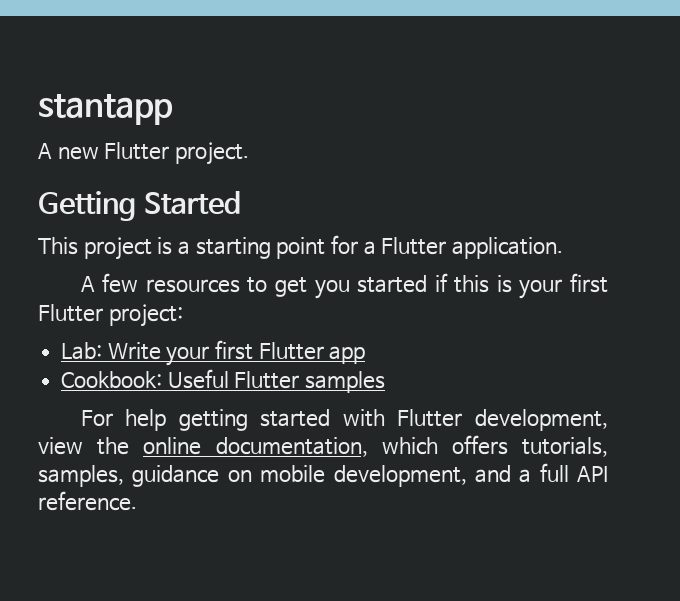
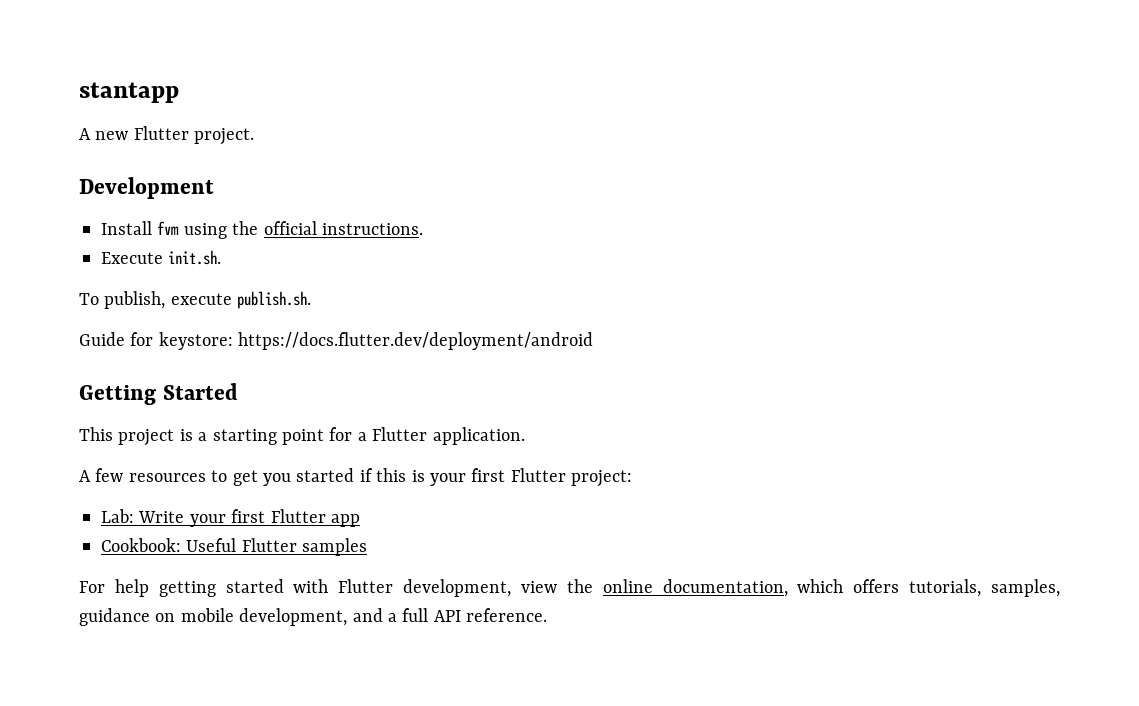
(250, 153) none -> [79,177,214,199] [101,221,423,239] [101,250,222,265] [79,291,312,309] [79,332,594,350] // Development // Install fvm using the official instructions. // Execute init.sh. // To publish, execute publish.sh. // Guide for keystore: https://docs.flutter.dev/deployment/android

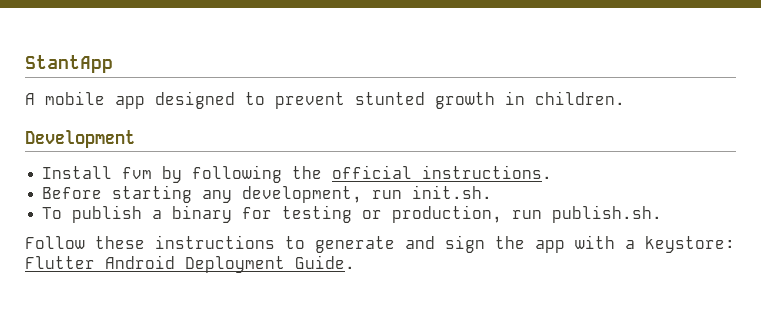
[79,82,179,103] [79,126,255,145] stantapp // A new Flutter project. -> [25,55,113,73] [25,91,625,109] StantApp // A mobile app designed to prevent stunted growth in children.
[183,223,227,239] using -> [162,165,283,183] by following
[101,250,222,265] [79,291,312,309] [79,332,594,350] [79,383,238,405] [79,427,525,446] [79,468,633,487] [101,509,360,527] [101,538,368,556] [79,579,1060,597] [79,608,548,626] Execute init.sh. // To publish, execute publish.sh. // Guide for keystore: https://docs.flutter.dev/deployment/android // Getting Started // This project is a starting point for a Flutter application. // A few resources to get you started if this is your first Flutter project: // Lab: Write your first Flutter app // Cookbook: Useful Flutter samples // For help getting started with Flutter development, view the online documentation, which offers tutorials, samples, guidance on mobile development, and a full API reference. -> [42,185,493,203] [42,205,663,223] [25,235,735,253] [25,255,355,273] Before starting any development, run init.sh. // To publish a binary for testing or production, run publish.sh. // Follow these instructions to generate and sign the app with a keystore: Flutter Android Deployment Guide.

